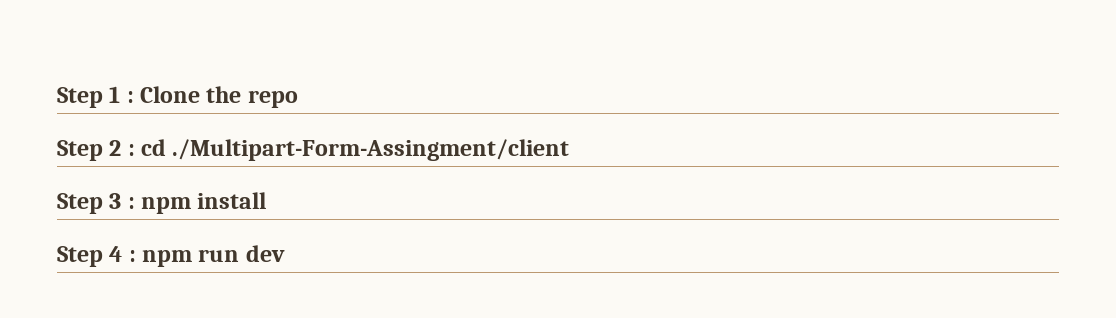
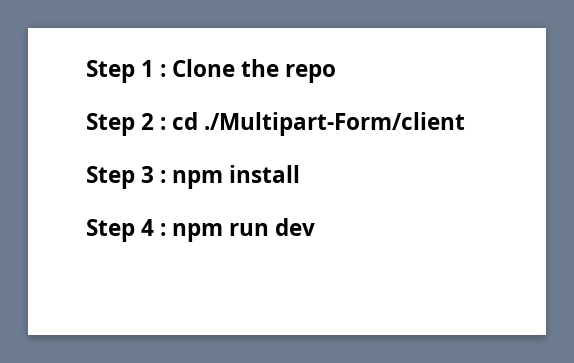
[172,139,570,161] ./Multipart-Form-Assingment/client -> [204,112,466,136] ./Multipart-Form/client

